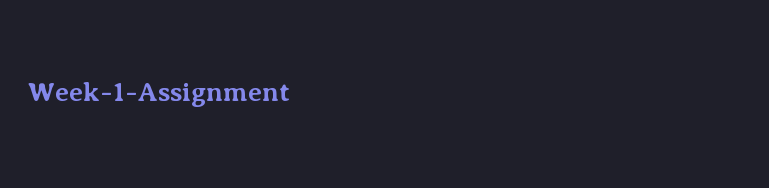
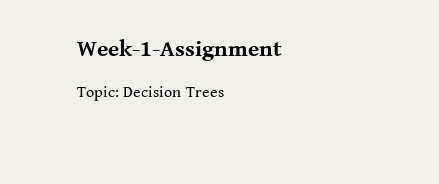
(290, 94) none -> [77,86,224,101] // Topic: Decision Trees

